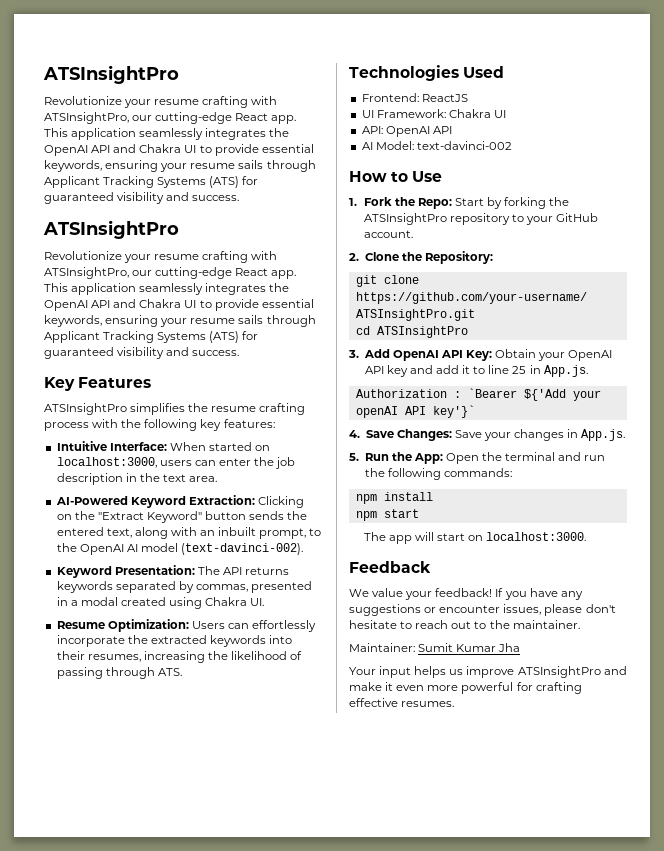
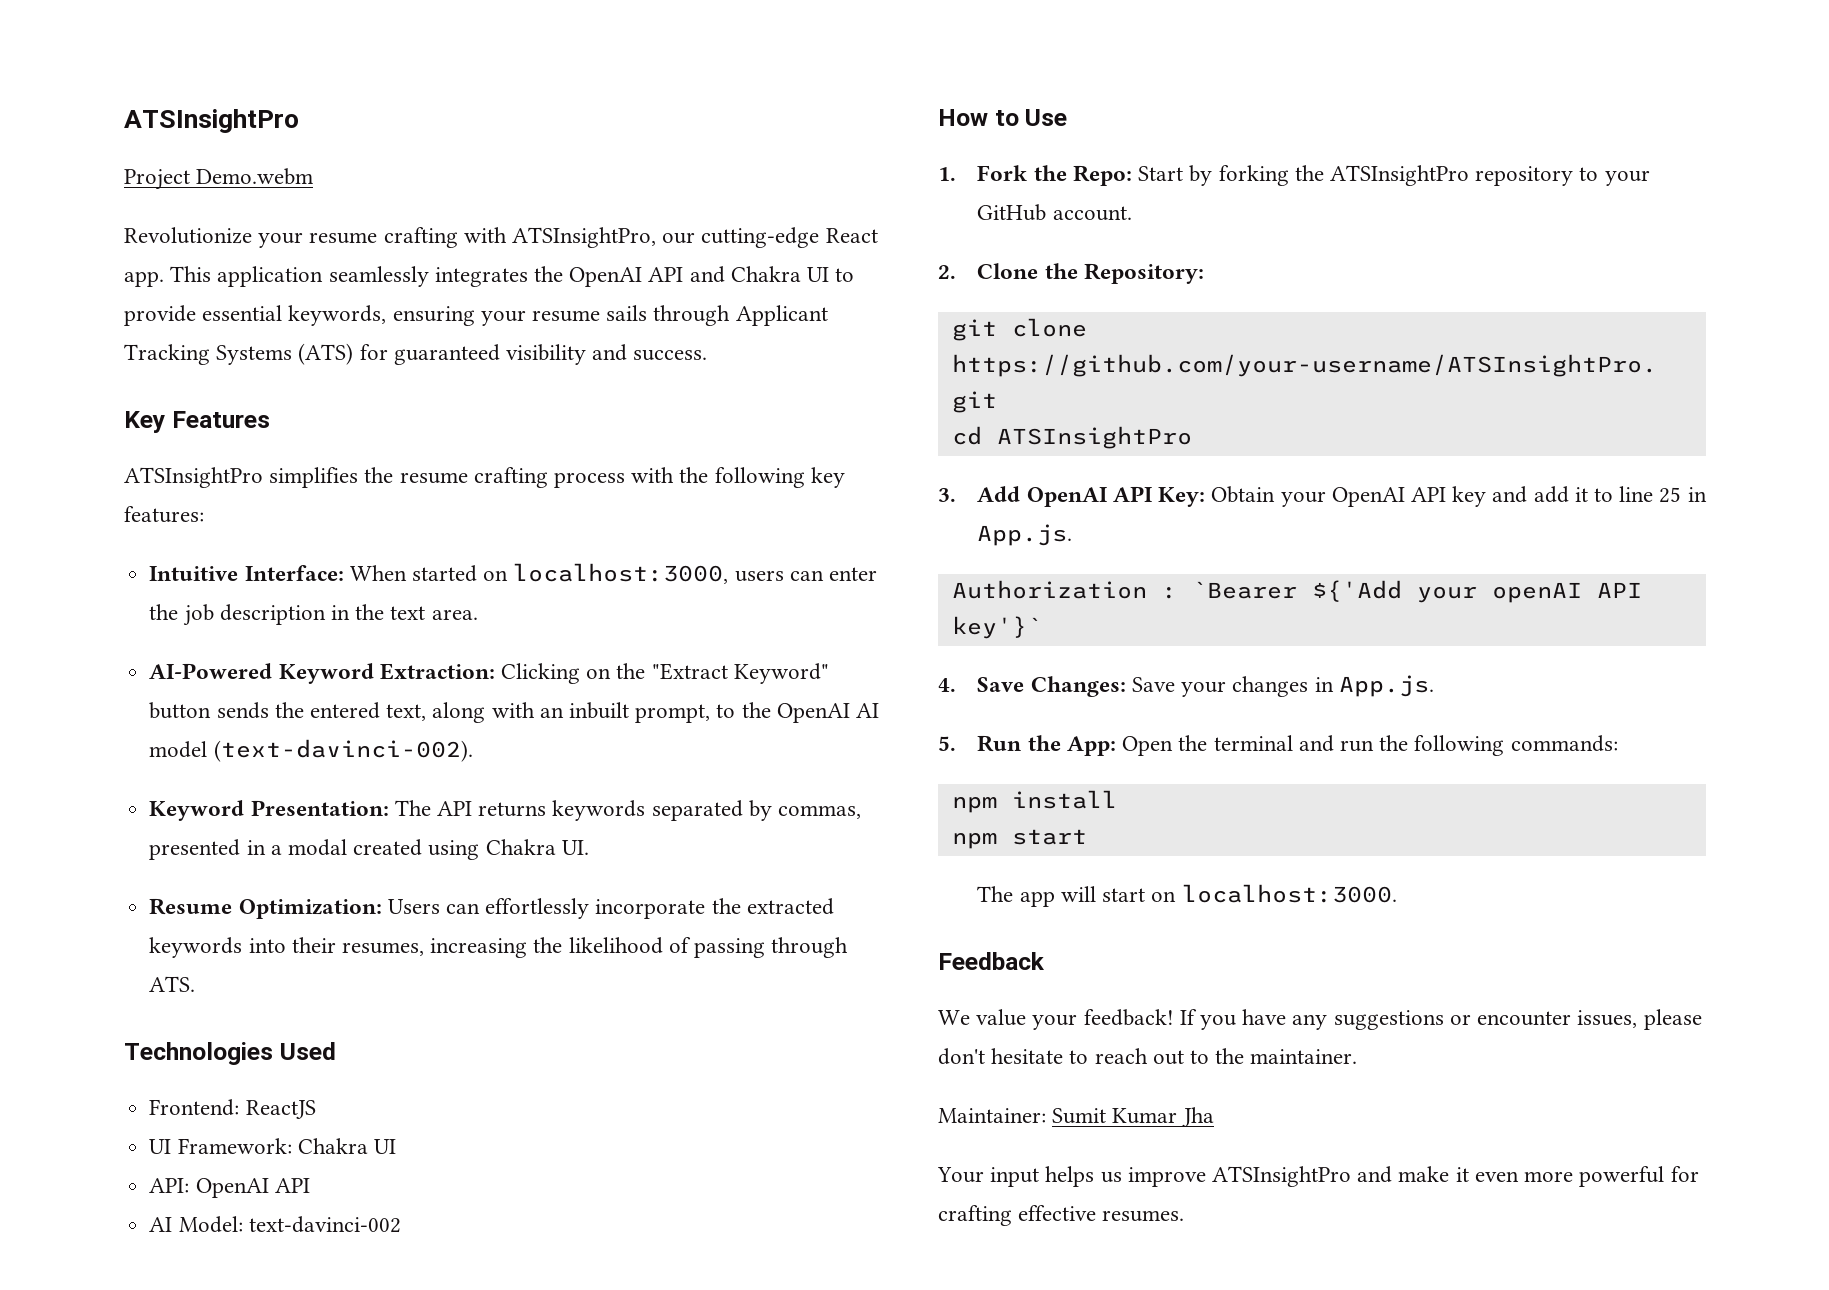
[43,65,179,84] [44,96,278,108] [44,112,297,124] [44,128,290,140] [44,144,314,156] [44,160,316,172] [44,176,259,188] [44,192,240,204] [43,220,179,239] ATSInsightPro // Revolutionize your resume crafting with ATSInsightPro, our cutting-edge React app. This application seamlessly integrates the OpenAI API and Chakra UI to provide essential keywords, ensuring your resume sails through Applicant Tracking Systems (ATS) for guaranteed visibility and success. // ATSInsightPro -> [124,109,299,133] [124,168,314,190] ATSInsightPro // Project Demo.webm

